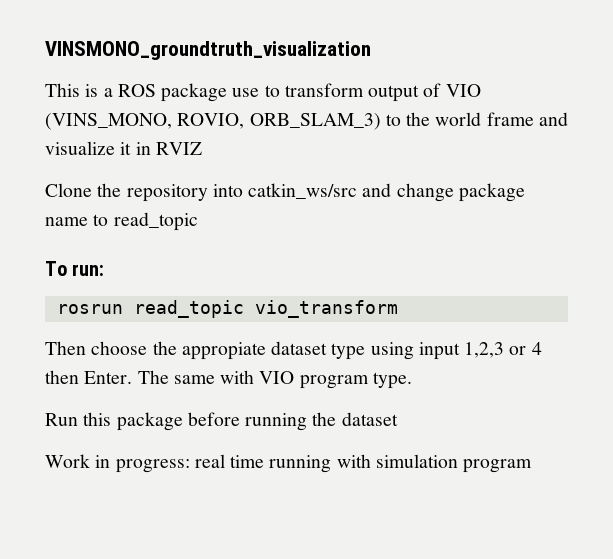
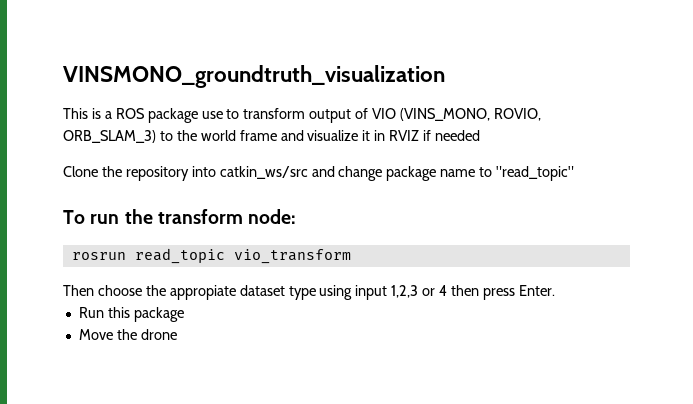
(202, 148) none -> [423,130,481,141] if needed
[113,212,198,231] read_topic -> [496,166,575,181] "read_topic"
[72,264,105,276] run: -> [90,209,297,224] run the transform node:
(79, 377) none -> [482,288,515,300] press
[137,370,412,389] [45,412,398,431] [45,454,533,473] The same with VIO program type. // Run this package before running the dataset // Work in progress: real time running with simulation program -> [78,307,184,322] [78,329,177,340] // Run this package // Move the drone

